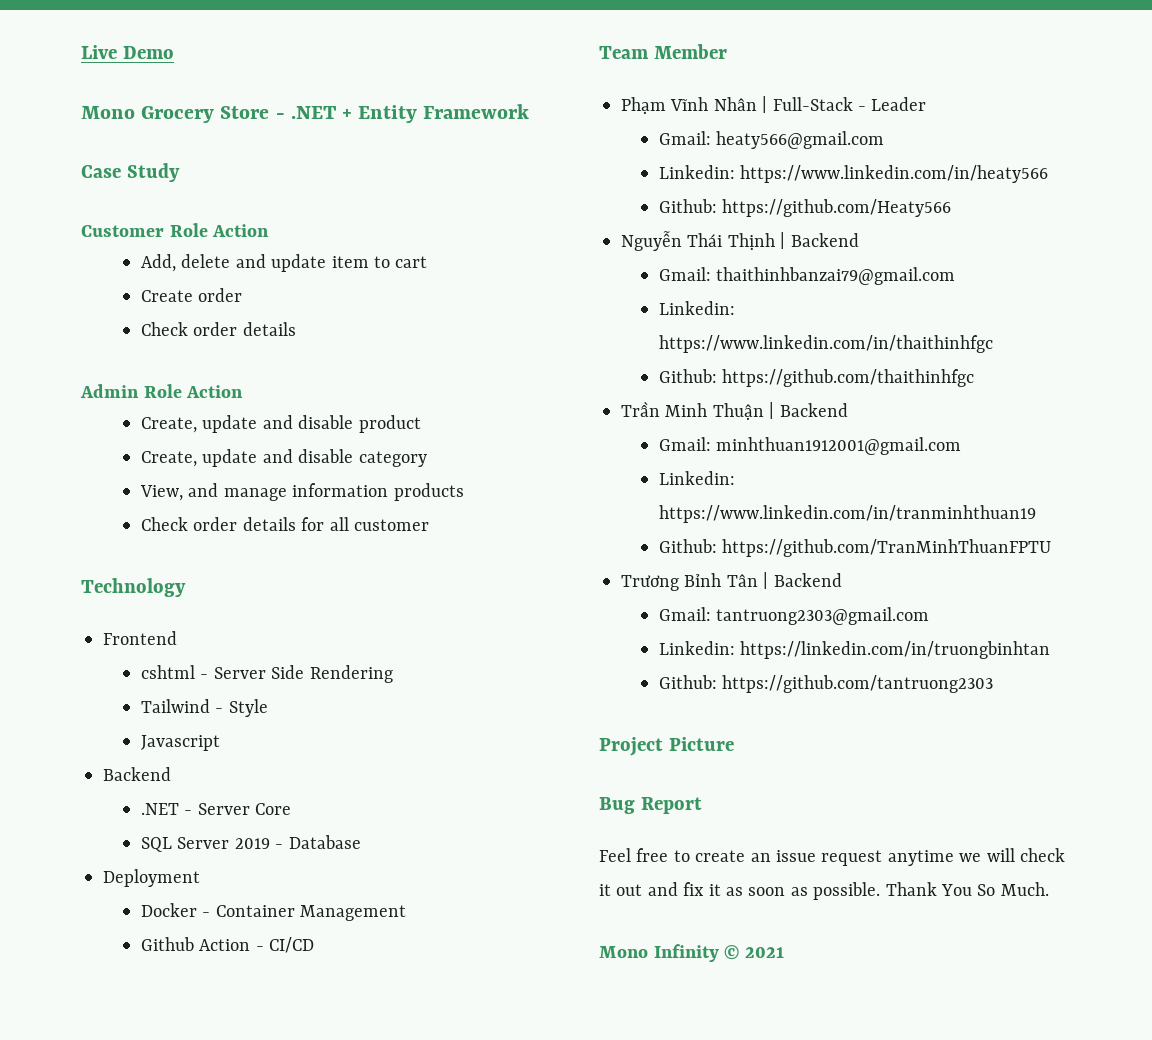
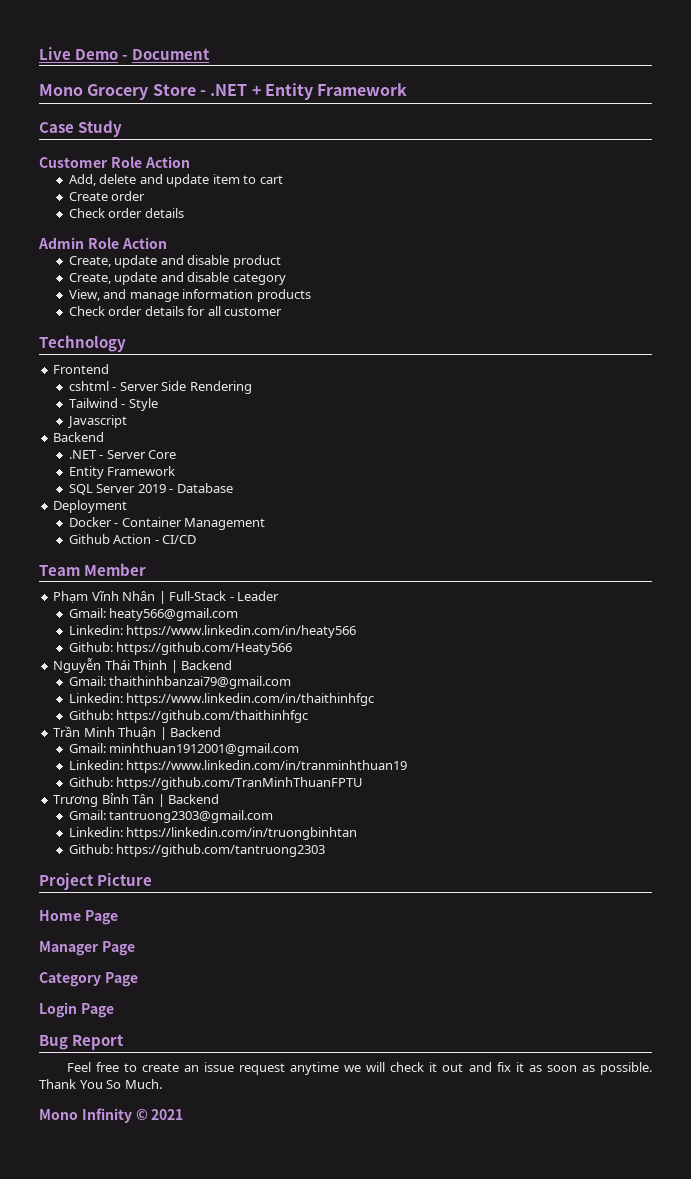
(174, 52) none -> [122,48,211,60] - Document
(292, 809) none -> [68,466,176,479] // Entity Framework
(734, 744) none -> [39,910,118,925] [39,941,135,956] [39,972,138,987] [39,1002,114,1018] // Home Page // Manager Page // Category Page // Login Page

